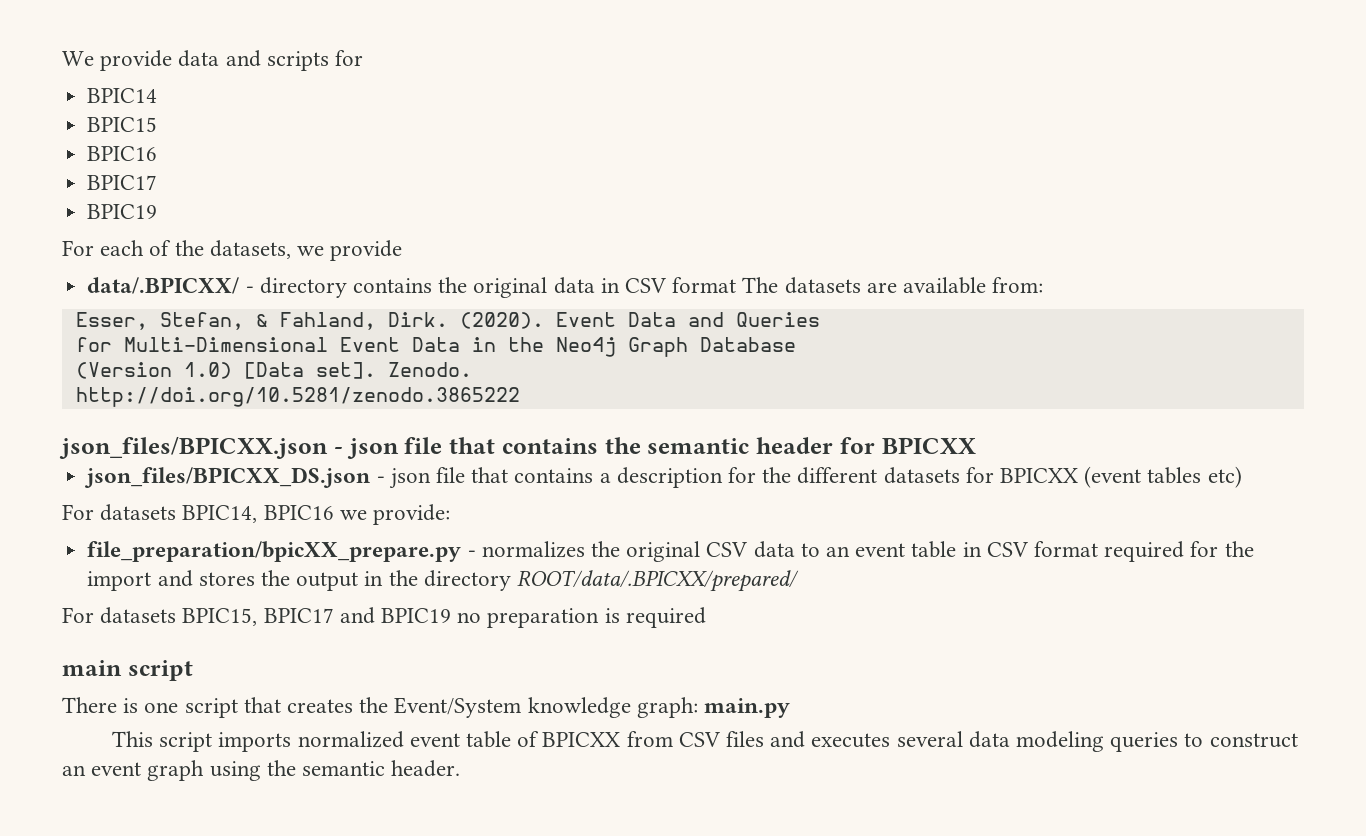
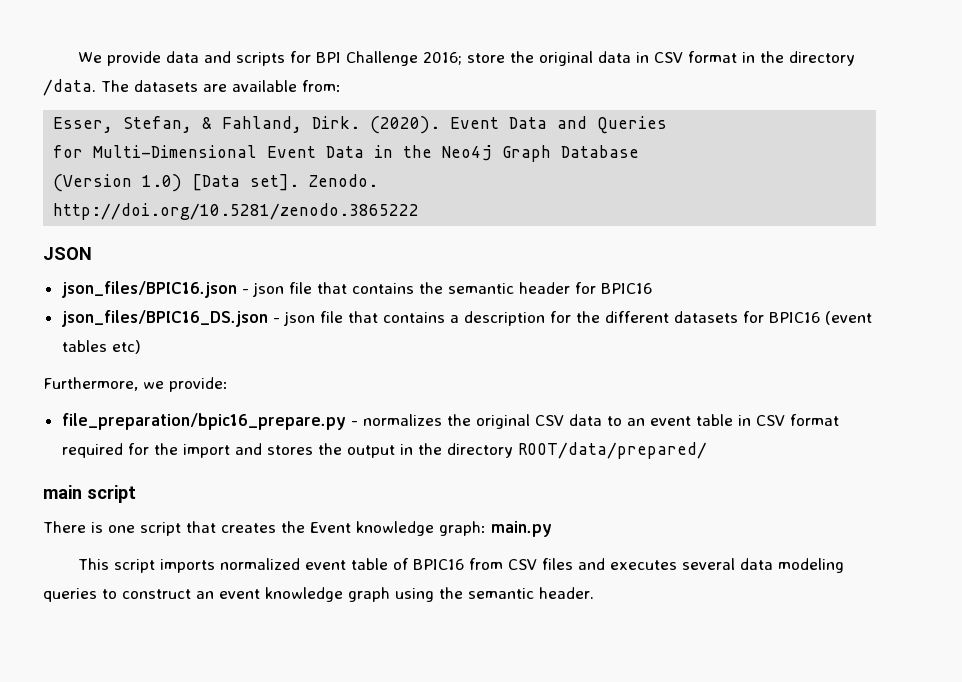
[87,88,158,103] [87,117,158,132] [87,146,158,161] [87,175,158,190] [87,204,158,219] [62,240,403,261] [87,277,432,298] // BPIC14 // BPIC15 // BPIC16 // BPIC17 // BPIC19 // For each of the datasets, we provide // data/.BPICXX/ - directory contains -> [316,51,506,66] BPI Challenge 2016; store
(737, 285) none -> [742,51,856,66] [43,79,96,96] in the directory /data.
[59,436,328,459] json_files/BPICXX.json -> [43,247,92,260] [61,281,237,298] JSON // json_files/BPIC16.json
[881,437,976,454] [84,467,371,488] BPICXX // json_files/BPICXX_DS.json -> [600,283,652,294] [61,310,268,327] BPIC16 // json_files/BPIC16_DS.json
[1000,468,1079,483] BPICXX -> [768,312,820,323] BPIC16
[62,504,334,523] For datasets BPIC14, BPIC16 -> [43,377,138,391] Furthermore,
[87,541,462,562] file_preparation/bpicXX_prepare.py -> [61,413,346,430] file_preparation/bpic16_prepare.py
[516,570,799,592] [62,607,706,628] ROOT/data/.BPICXX/prepared/ // For datasets BPIC15, BPIC17 and BPIC19 no preparation is required -> [517,442,707,459] ROOT/data/prepared/
[394,697,522,718] Event/System -> [310,522,351,533] Event
[542,732,621,747] BPICXX -> [413,559,465,570] BPIC16
(142, 769) none -> [265,587,343,602] knowledge

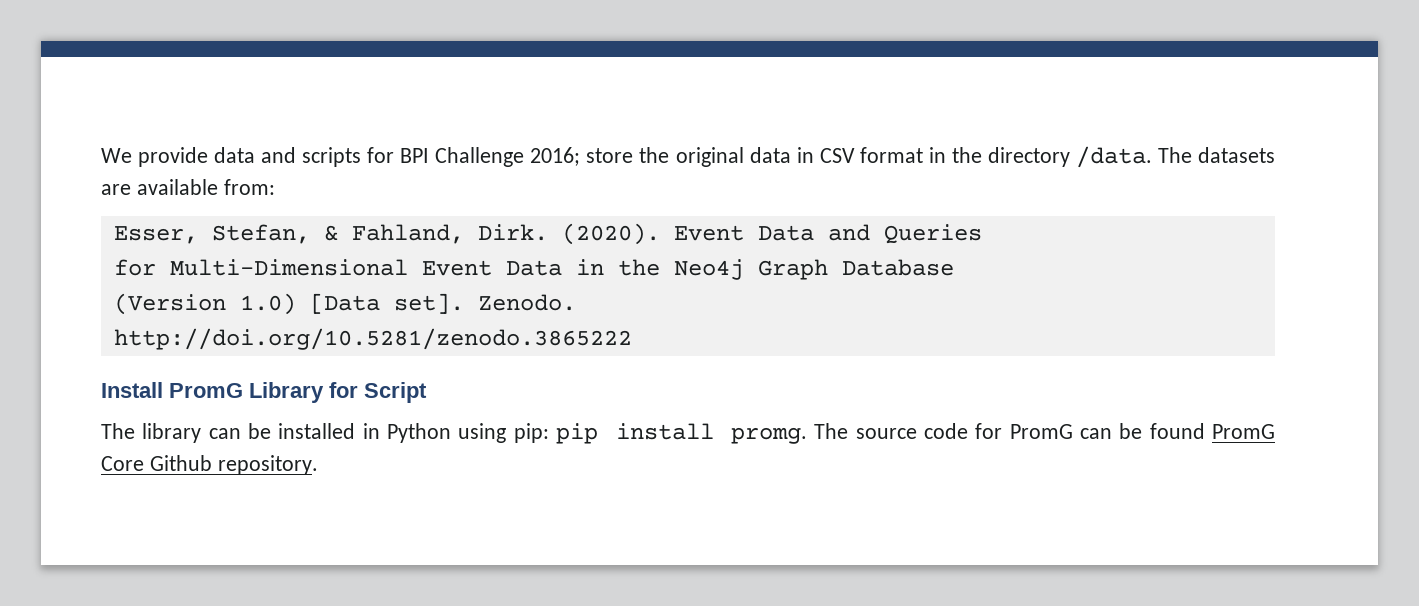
[43,247,92,260] [61,281,652,298] [61,310,872,327] [61,340,141,354] [43,377,228,392] [61,413,839,430] [61,442,707,459] [43,485,136,503] [43,521,552,537] [78,558,845,573] [43,587,594,602] JSON // json_files/BPIC16.json - json file that contains the semantic header for BPIC16 // json_files/BPIC16_DS.json - json file that contains a description for the different datasets for BPIC16 (event tables etc) // Furthermore, we provide: // file_preparation/bpic16_prepare.py - normalizes the original CSV data to an event table in CSV format required for the import and stores the output in the directory ROOT/data/prepared/ // main script // There is one script that creates the Event knowledge graph: main.py // This script imports normalized event table of BPIC16 from CSV files and executes several data modeling queries to construct an event knowledge graph using the semantic header. -> [101,382,427,403] [101,423,1275,444] [101,455,318,475] Install PromG Library for Script // The library can be installed in Python using pip: pip install promg. The source code for PromG can be found PromG Core Github repository.

